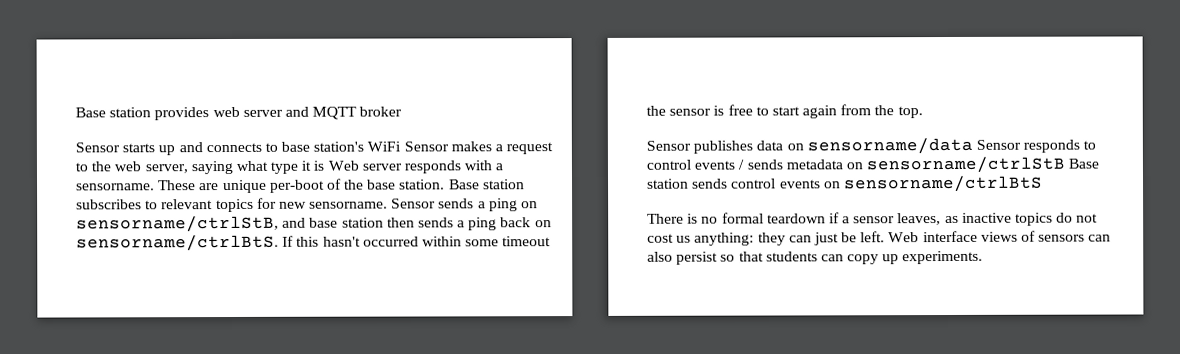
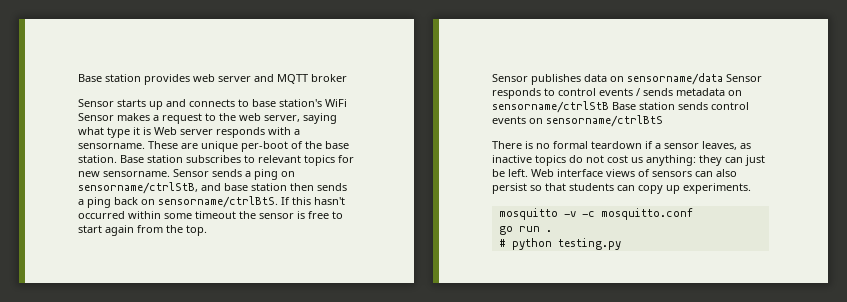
(984, 257) none -> [498,208,693,220] [498,226,552,235] [498,238,621,250] // mosquitto -v -c mosquitto.conf // go run . // # python testing.py

